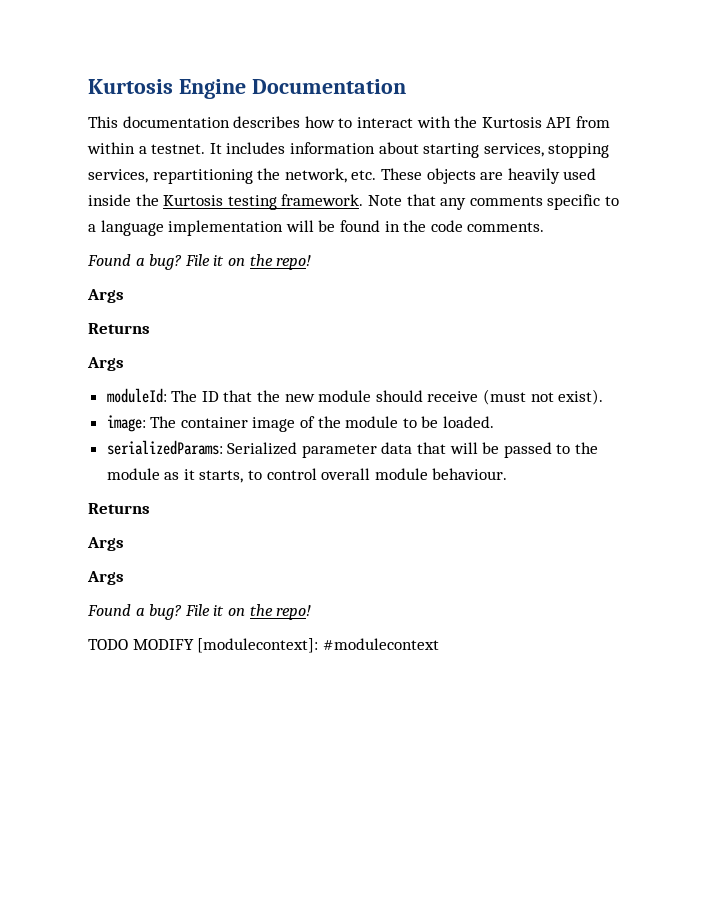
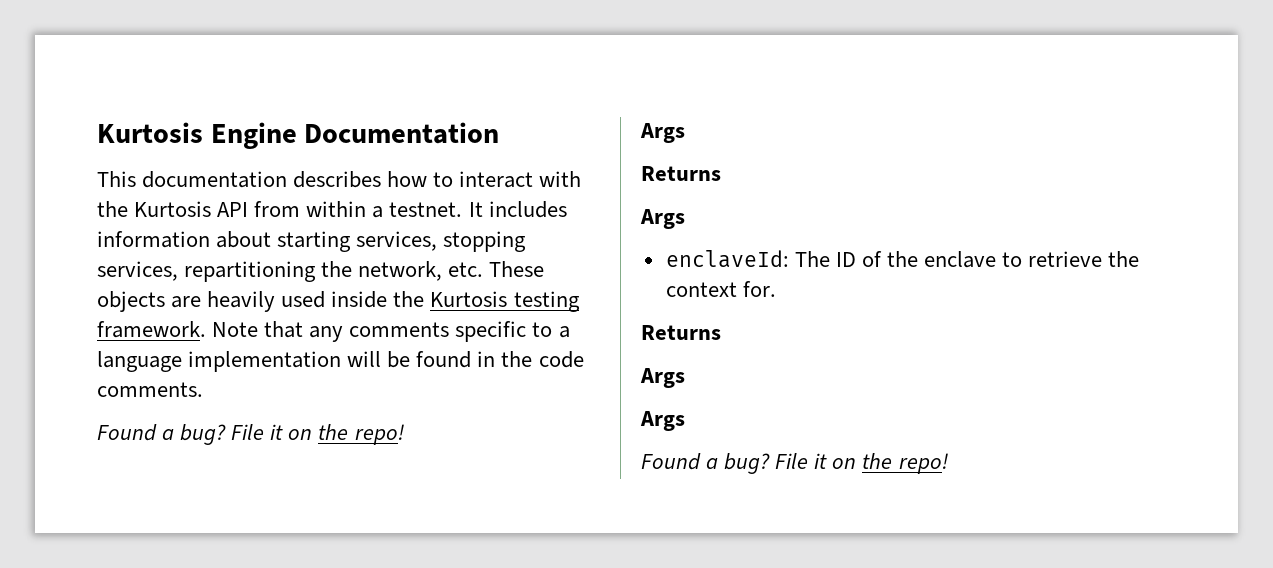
[106,388,167,403] moduleId: -> [665,250,789,268] enclaveId:
[223,389,604,405] [106,415,495,432] [106,440,599,458] [106,468,508,483] that the new module should receive (must not exist). // image: The container image of the module to be loaded. // serializedParams: Serialized parameter data that will be passed to the module as it starts, to control overall module behaviour. -> [861,251,1140,268] [665,281,776,297] of the enclave to retrieve the context for.
[88,638,439,653] // TODO MODIFY [modulecontext]: #modulecontext -> (948, 463) none

